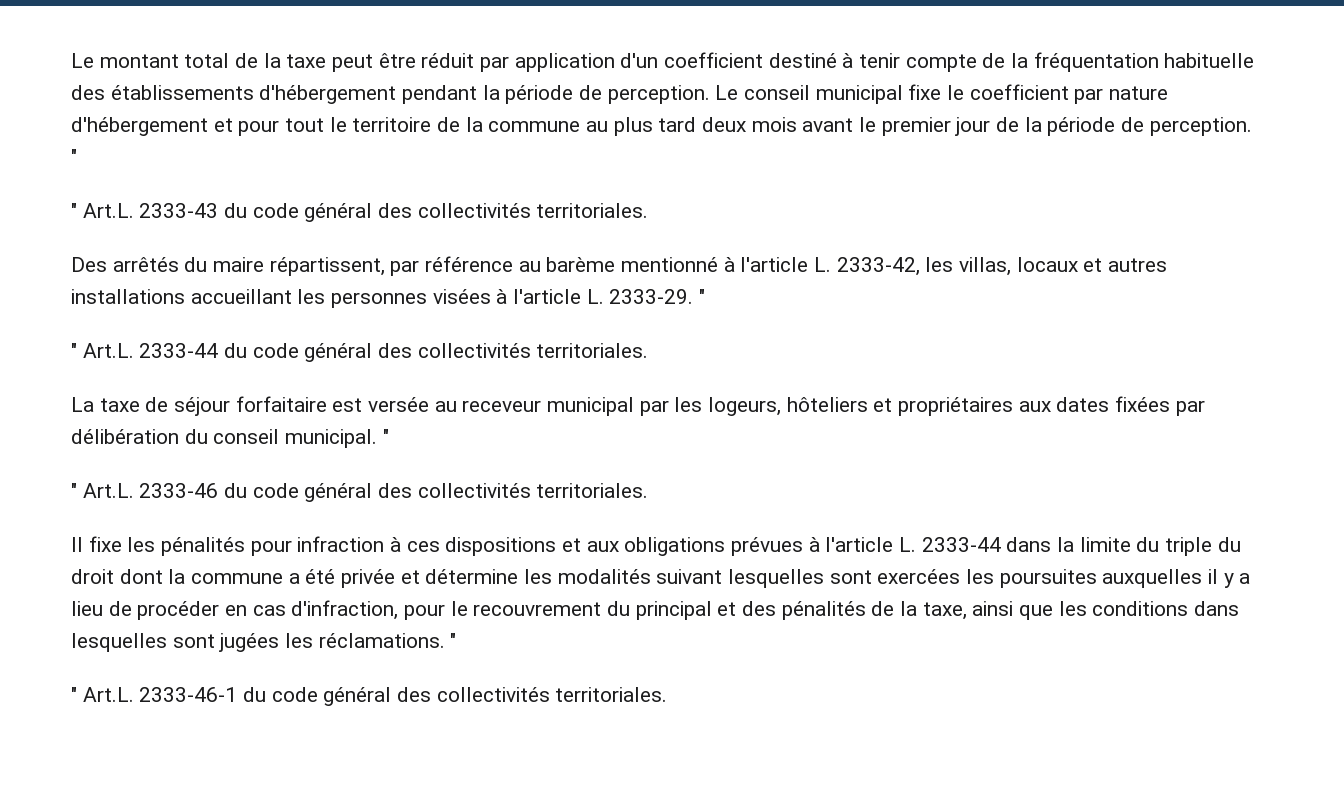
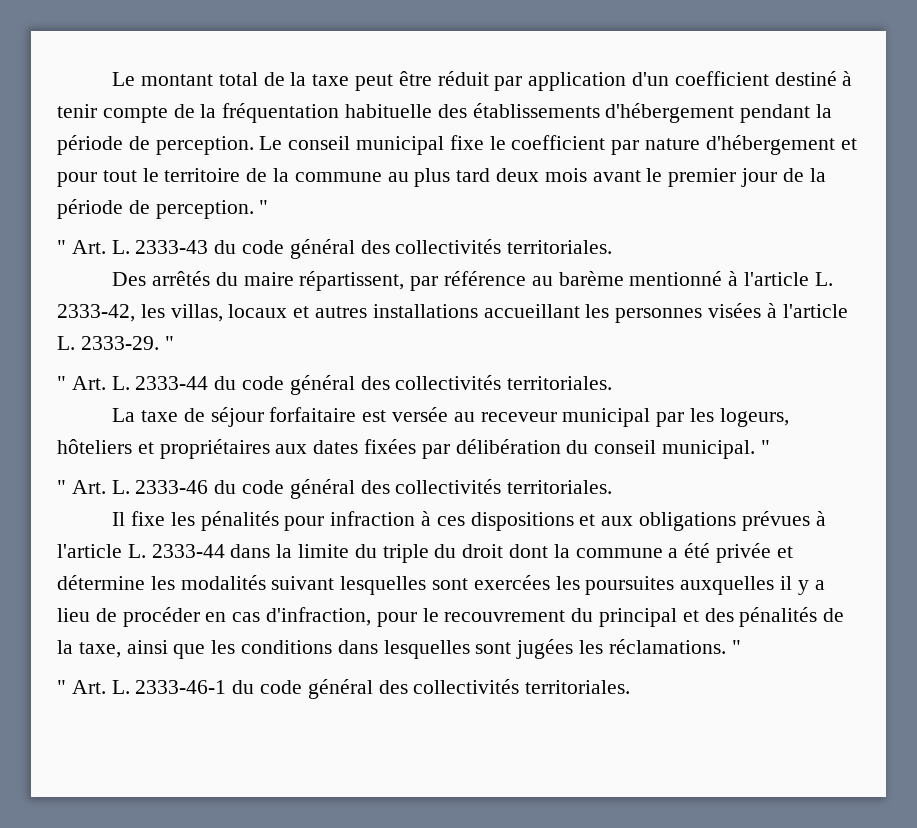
[82,203,134,218] Art.L. -> [71,240,130,254] Art. L.
[82,343,134,358] Art.L. -> [71,376,130,390] Art. L.
[82,483,134,498] Art.L. -> [71,480,130,494] Art. L.
[82,687,134,702] Art.L. -> [71,680,130,694] Art. L.

